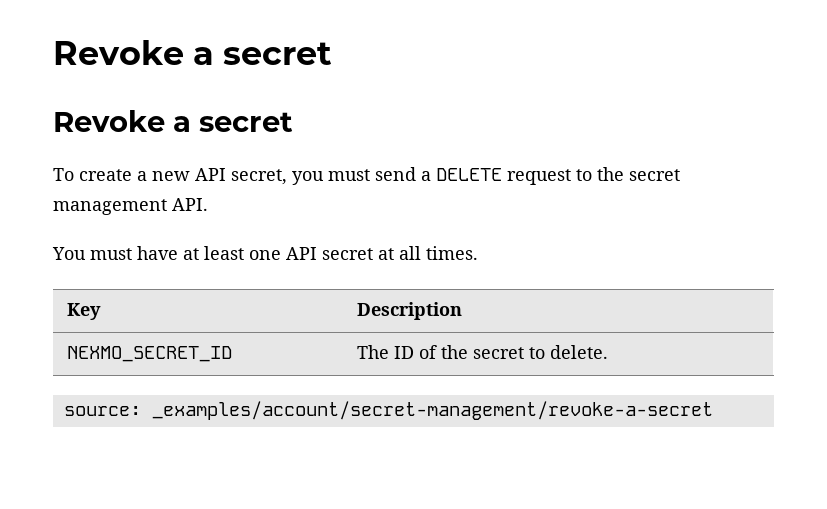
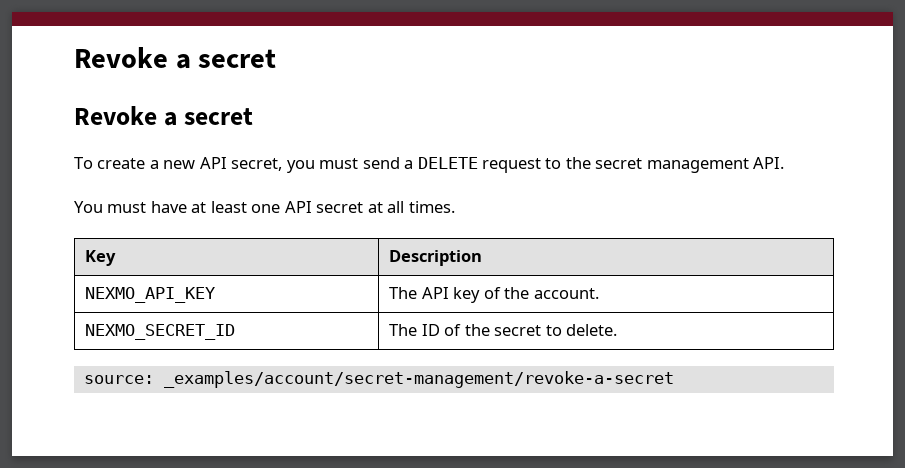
(463, 311) none -> [85,287,216,303] [389,287,599,303] // NEXMO_API_KEY | The API key of the account.

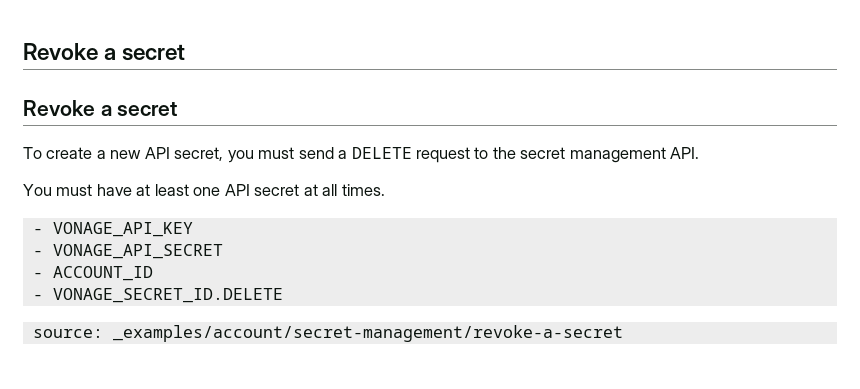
[85,250,117,266] [389,250,483,266] [85,287,216,303] [389,287,599,303] [85,324,236,340] [389,324,618,336] // Key | Description // NEXMO_API_KEY | The API key of the account. // NEXMO_SECRET_ID | The ID of the secret to delete. -> [32,222,193,237] [32,244,223,259] [32,266,153,281] [32,288,283,303] // - VONAGE_API_KEY // - VONAGE_API_SECRET // - ACCOUNT_ID // - VONAGE_SECRET_ID.DELETE

